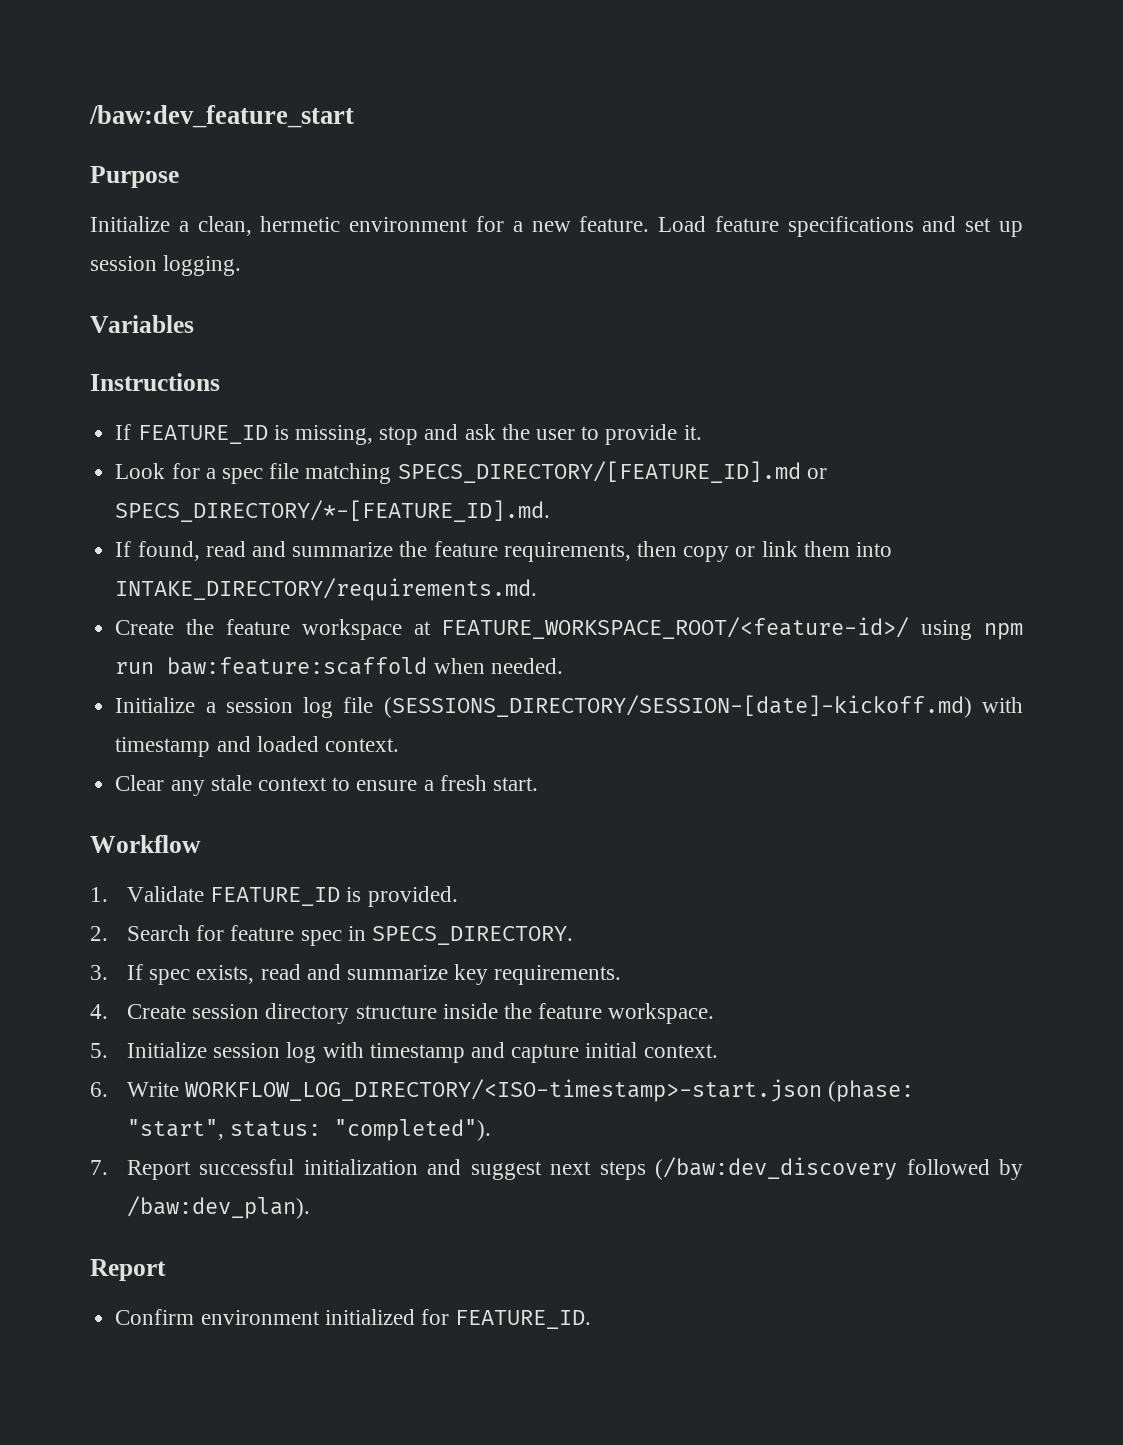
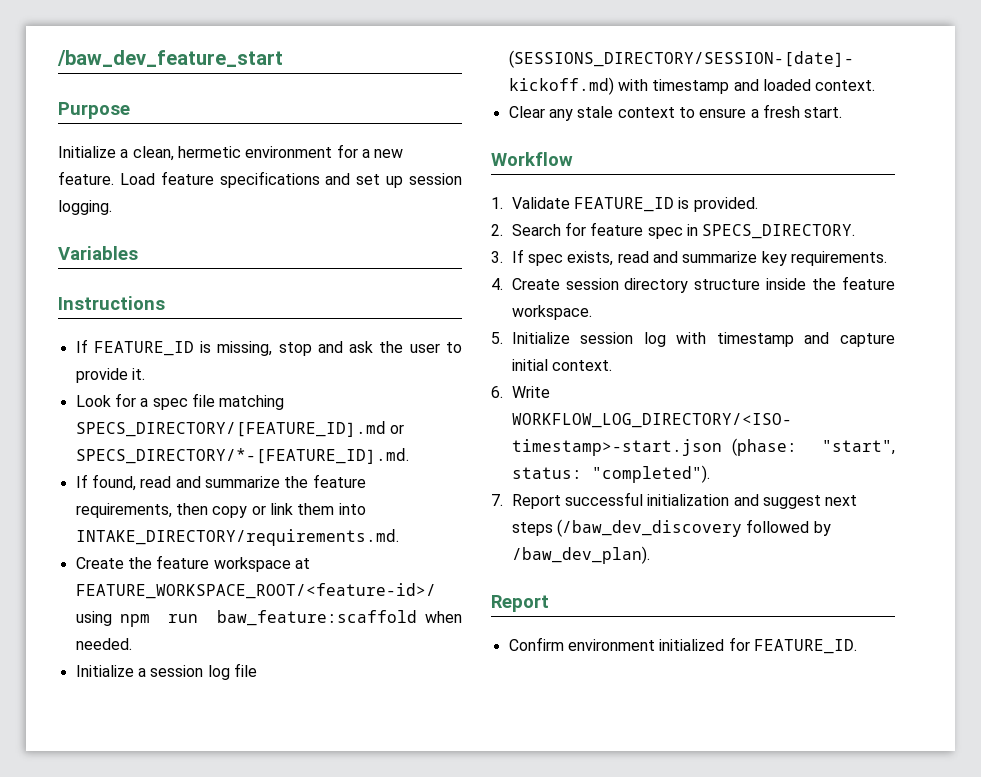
[89,105,354,128] /baw:dev_feature_start -> [57,50,283,67] /baw_dev_feature_start
[167,657,428,675] baw:feature:scaffold -> [216,610,417,626] baw_feature:scaffold
[655,1157,898,1180] (/baw:dev_discovery -> [556,519,742,537] (/baw_dev_discovery
[126,1196,310,1219] /baw:dev_plan). -> [511,546,650,564] /baw_dev_plan).

